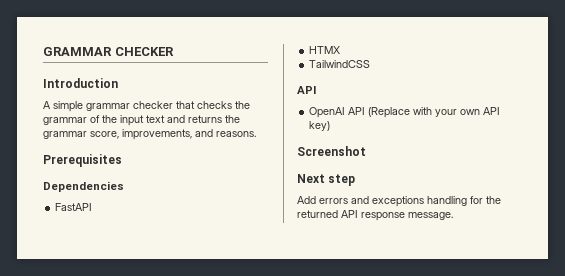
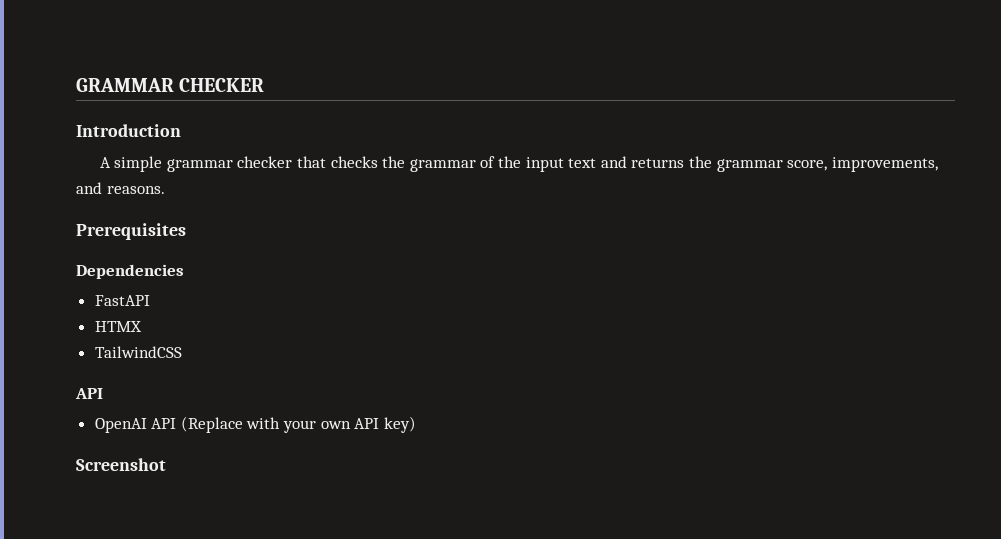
[297,174,356,186] [297,196,501,207] [297,210,453,221] // Next step // Add errors and exceptions handling for the returned API response message. -> (166, 464) none

